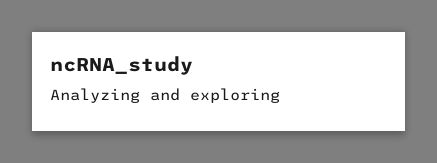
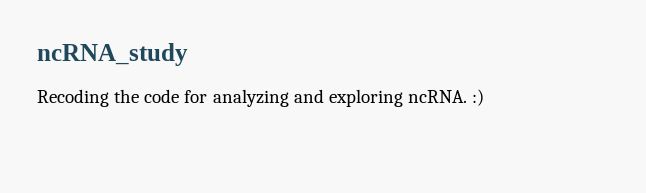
[50,88,280,103] Analyzing and exploring -> [37,89,485,107] Recoding the code for analyzing and exploring ncRNA. :)

